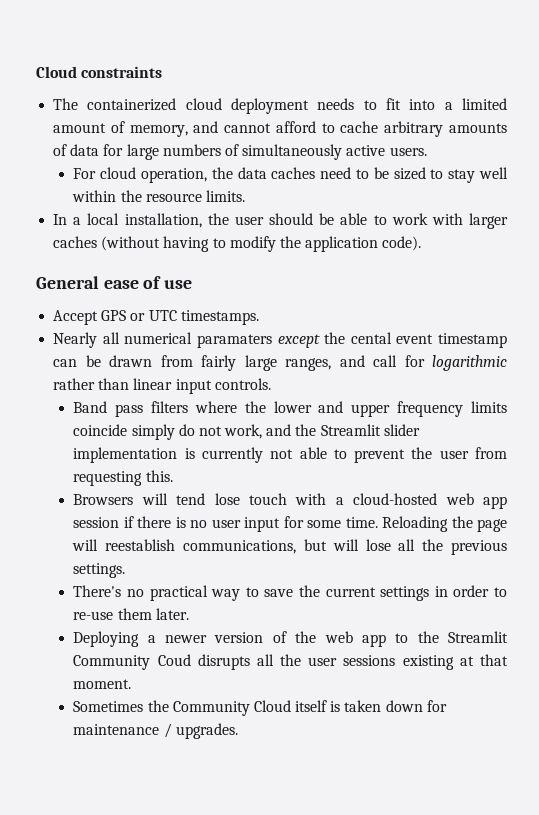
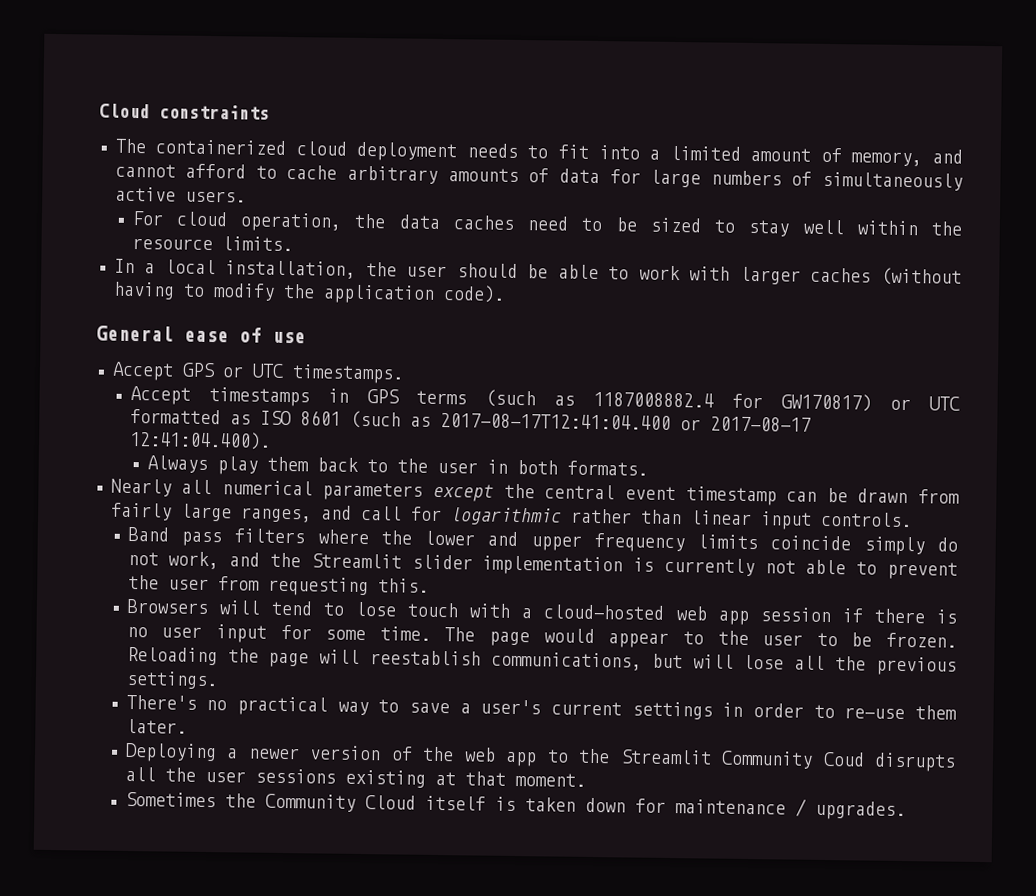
(259, 317) none -> [129,385,960,412] [129,408,811,432] [128,430,271,450] [146,455,648,476] // Accept timestamps in GPS terms (such as 1187008882.4 for GW170817) or UTC formatted as ISO 8601 (such as 2017-08-17T12:41:04.400 or 2017-08-17 12:41:04.400). // Always play them back to the user in both formats.
[196,334,272,348] paramaters -> [322,482,424,501] parameters
[350,332,392,344] cental -> [544,484,616,500] central
(206, 499) none -> [322,602,344,616] to
(378, 522) none -> [444,627,957,648] The page would appear to the user to be frozen.
[298,585,320,597] the -> [459,699,542,715] a user's

